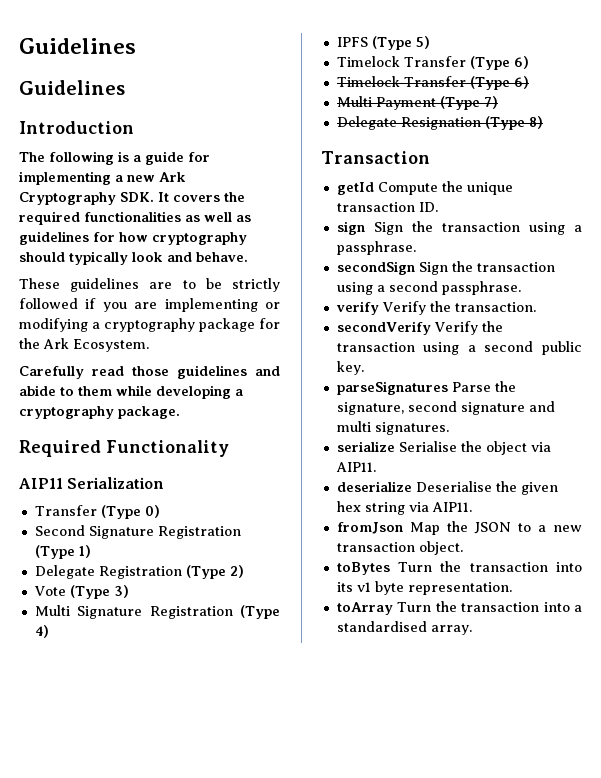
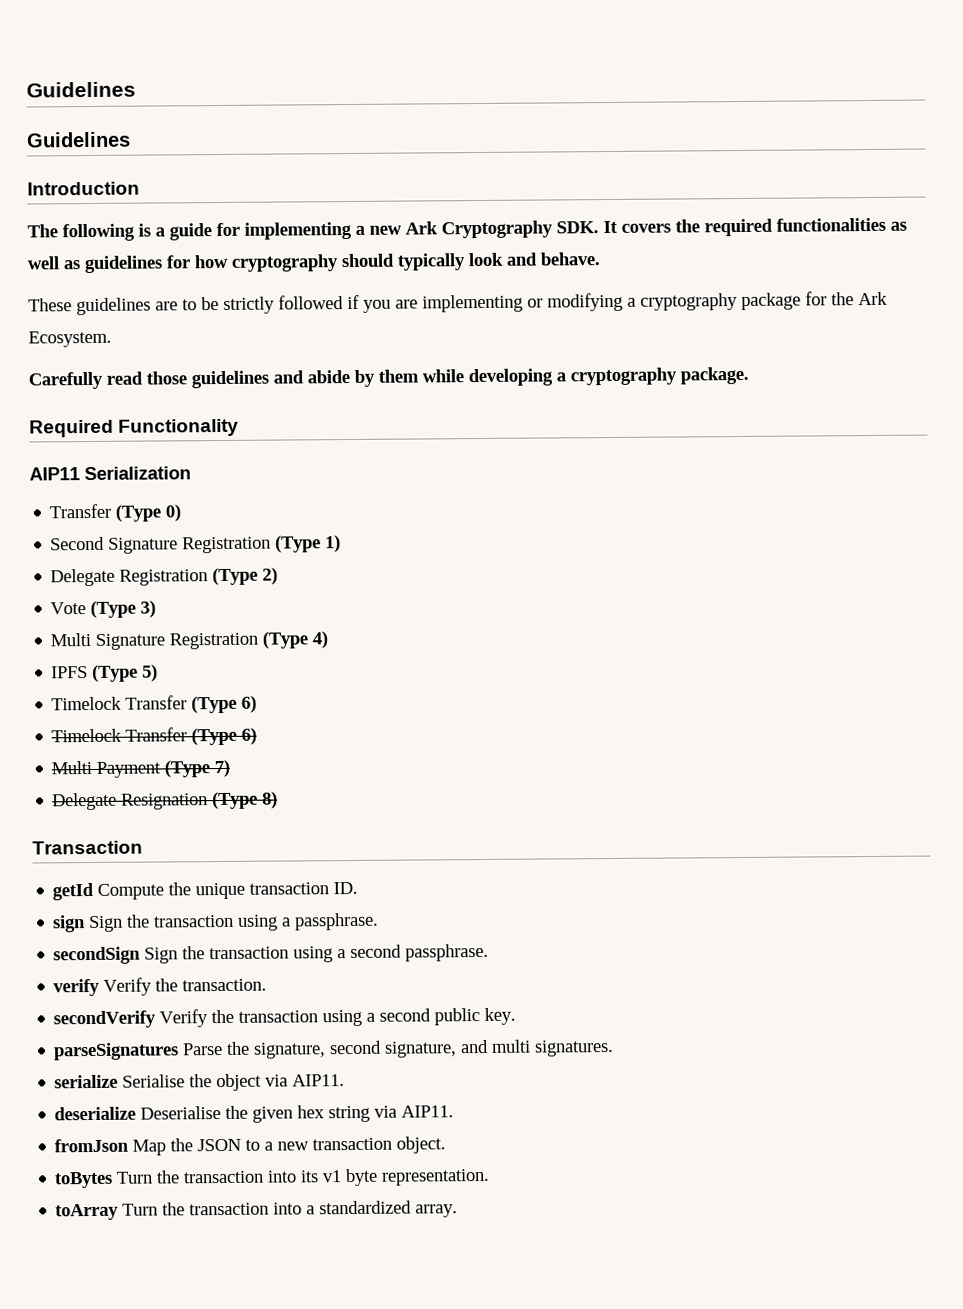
[60,387,74,396] to -> [354,369,375,387] by
[460,402,525,415] signature -> [384,1041,458,1058] signature,
[336,621,427,632] standardised -> [319,1200,413,1215] standardized

